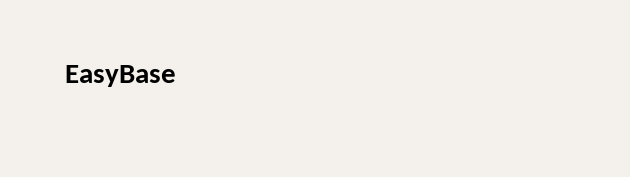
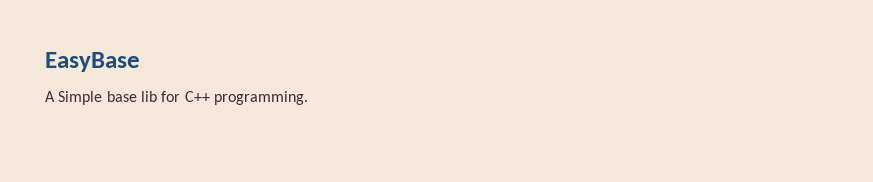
(176, 76) none -> [45,91,308,105] // A Simple base lib for C++ programming.

